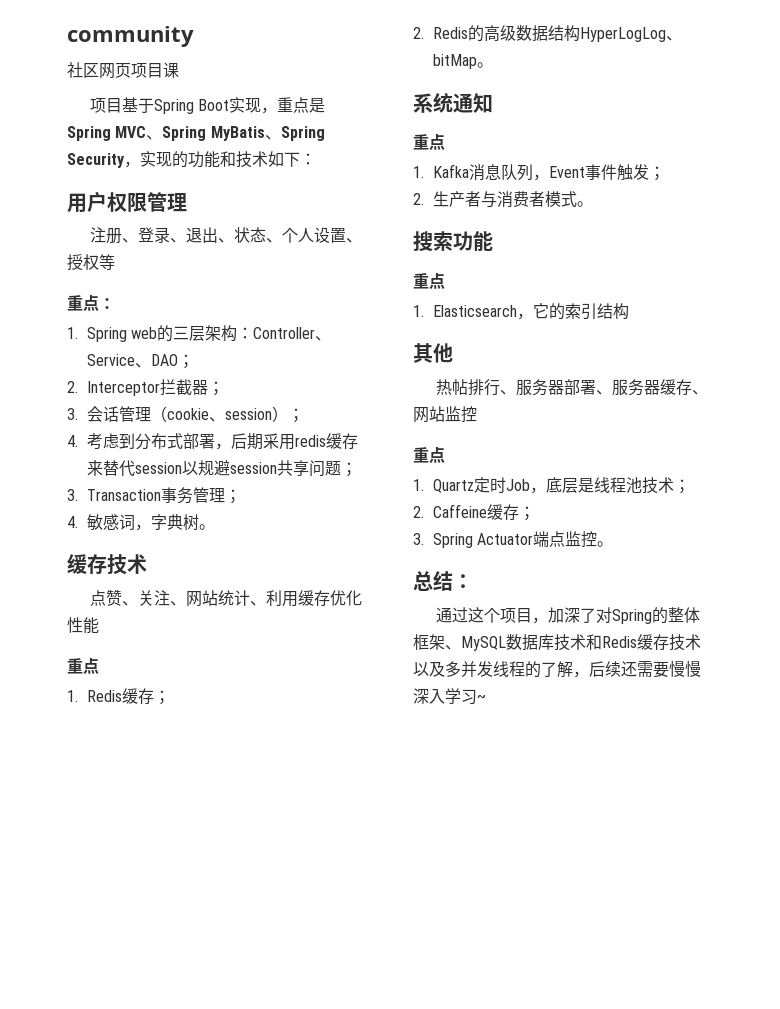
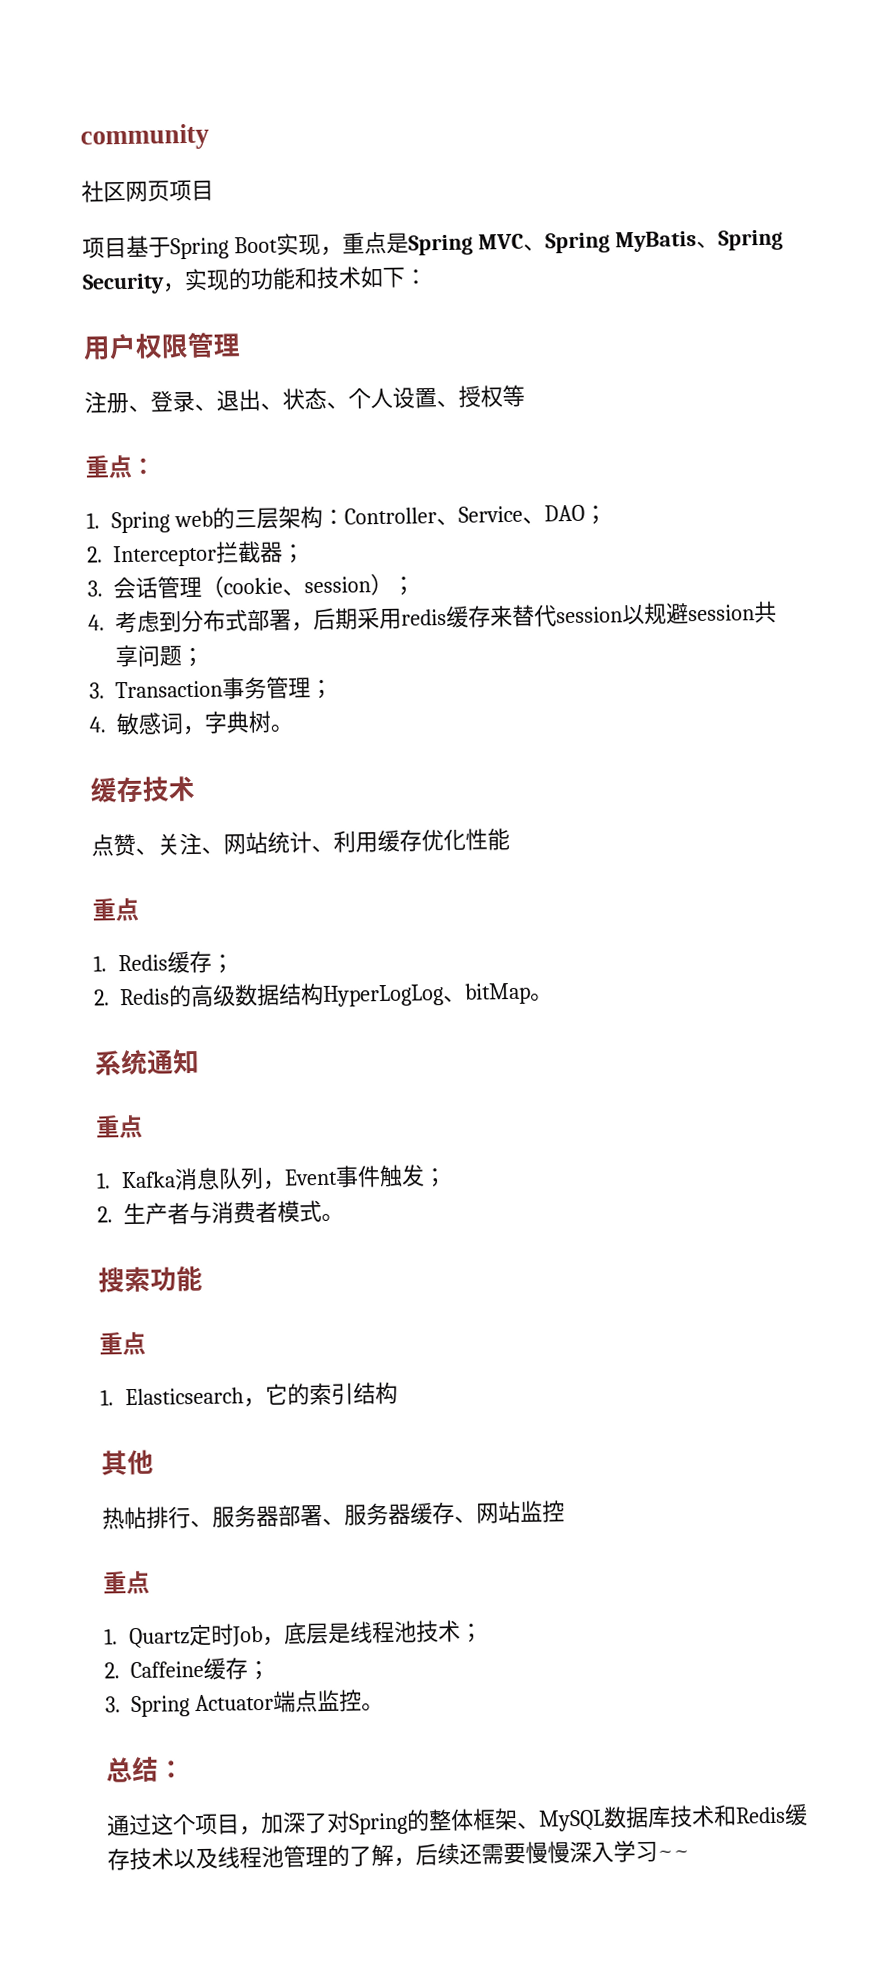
[163,62,179,78] 课 -> (214, 190) none
[445,661,525,677] 多并发线程 -> [217,1845,328,1869] 线程池管理
[477,694,486,702] ~ -> [657,1850,690,1859] ~~

